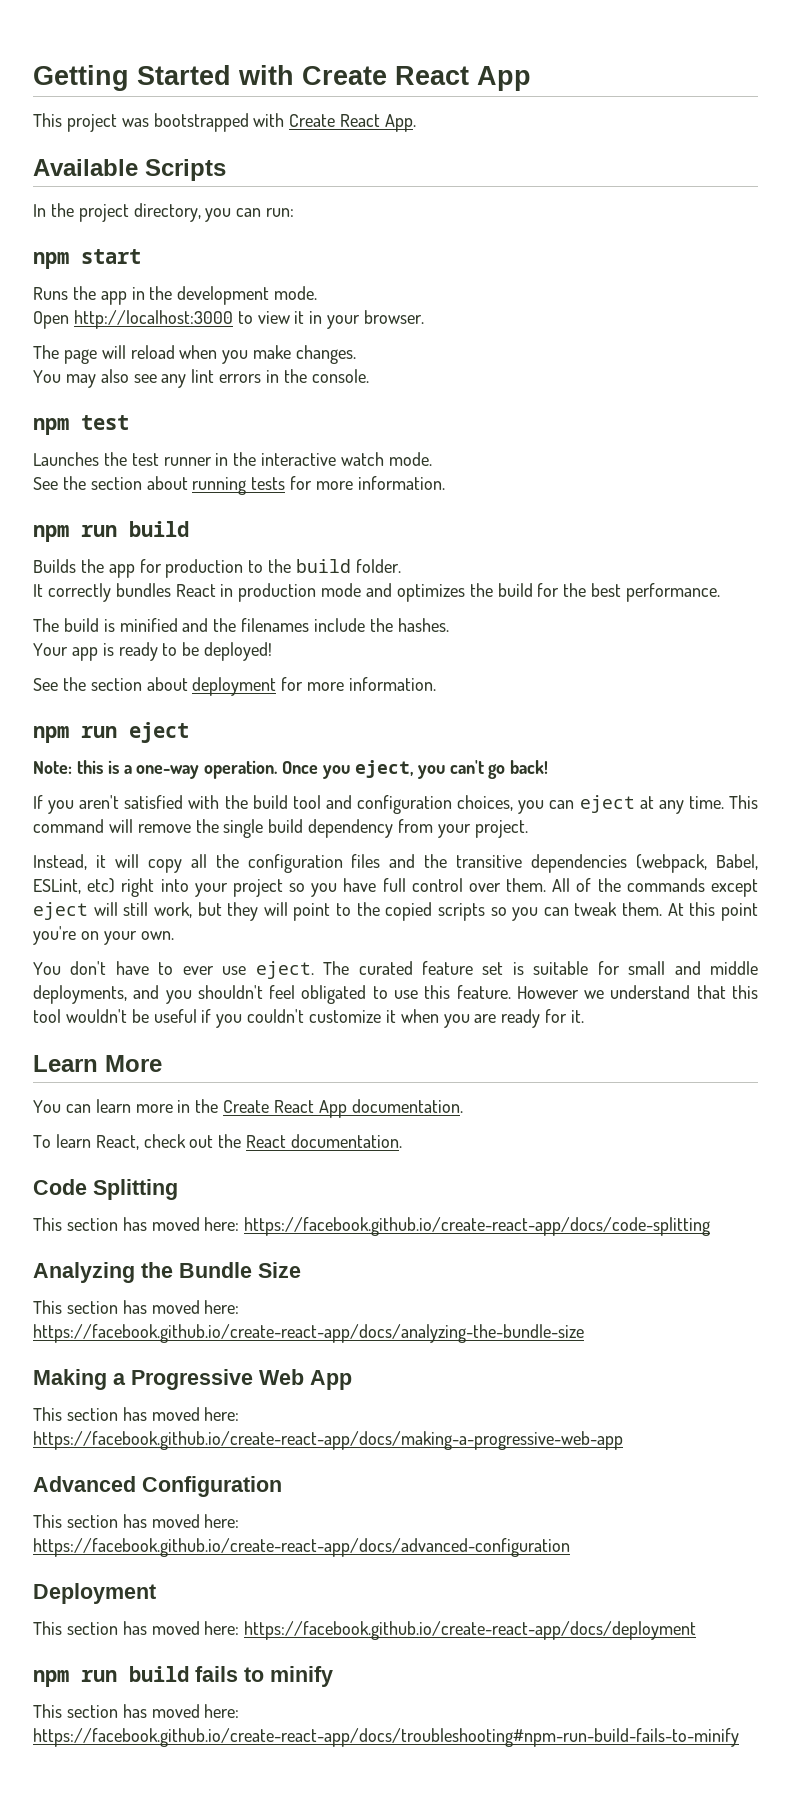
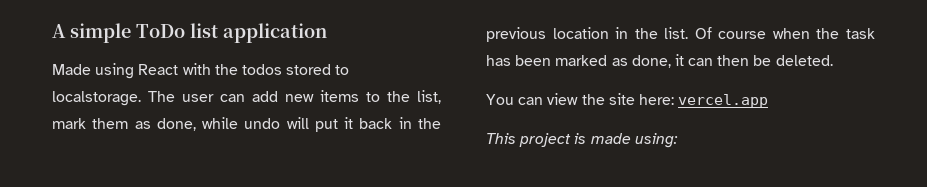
[33,65,531,91] [33,113,417,132] [33,159,226,181] [33,203,295,222] [33,249,141,269] [33,286,318,305] [33,310,424,329] [33,345,357,364] [33,369,369,388] [33,415,129,435] [33,452,432,466] [33,476,445,495] [33,521,189,542] [33,559,401,578] [33,583,721,602] [33,618,449,632] [33,642,273,661] [33,677,437,696] [33,722,189,743] [33,760,549,779] [33,795,758,814] [33,819,528,838] [33,854,758,873] [33,878,758,897] [33,902,759,921] [33,926,174,945] [33,961,758,979] [33,985,759,1004] [33,1009,585,1028] [33,1055,162,1072] [33,1099,463,1118] [33,1134,403,1150] [33,1179,178,1200] [33,1217,711,1236] [33,1262,301,1283] [33,1300,240,1314] [33,1324,584,1343] [33,1369,352,1390] [33,1407,240,1421] [33,1431,623,1450] [33,1476,282,1497] [33,1514,240,1528] [33,1538,570,1557] [33,1583,156,1604] [33,1621,697,1640] [33,1666,333,1687] [33,1704,240,1718] [33,1728,739,1747] Getting Started with Create React App // This project was bootstrapped with Create React App. // Available Scripts // In the project directory, you can run: // npm start // Runs the app in the development mode. // Open http://localhost:3000 to view it in your browser. // The page will reload when you make changes. // You may also see any lint errors in the console. // npm test // Launches the test runner in the interactive watch mode. // See the section about running tests for more information. // npm run build // Builds the app for production to the build folder. // It correctly bundles React in production mode and optimizes the build for the best performance. // The build is minified and the filenames include the hashes. // Your app is ready to be deployed! // See the section about deployment for more information. // npm run eject // Note: this is a one-way operation. Once you eject, you can't go back! // If you aren't satisfied with the build tool and configuration choices, you can eject at any time. This command will remove the single build dependency from your project. // Instead, it will copy all the configuration files and the transitive dependencies (webpack, Babel, ESLint, etc) right into your project so you have full control over them. All of the commands except eject will still work, but they will point to the copied scripts so you can tweak them. At this point you're on your own. // You don't have to ever use eject. The curated feature set is suitable for small and middle deployments, and you shouldn't feel obligated to use this feature. However we understand that this tool wouldn't be useful if you couldn't customize it when you are ready for it. // Learn More // You can learn more in the Create React App documentation. // To learn React, check out the React documentation. // Code Splitting // This section has moved here: https://facebook.github.io/create-react-app/docs/code-splitting // Analyzing the Bundle Size // This section has moved here: https://facebook.github.io/create-react-app/docs/analyzing-the-bundle-size // Making a Progressive Web App // This section has moved here: https://facebook.github.io/create-react-app/docs/making-a-progressive-web-app // Advanced Configuration // This section has moved here: https://facebook.github.io/create-react-app/docs/advanced-configuration // Deployment // This section has moved here: https://facebook.github.io/create-react-app/docs/deployment // npm run build fails to minify // This section has moved here: https://facebook.github.io/create-react-app/docs/troubleshooting#npm-run-build-fails-to-minify -> [52,23,327,43] [52,63,350,79] [52,90,441,106] [52,117,441,132] [486,27,875,42] [486,54,833,68] [486,93,769,108] [486,133,678,148] A simple ToDo list application // Made using React with the todos stored to localstorage. The user can add new items to the list, mark them as done, while undo will put it back in the previous location in the list. Of course when the task has been marked as done, it can then be deleted. // You can view the site here: vercel.app // This project is made using:

